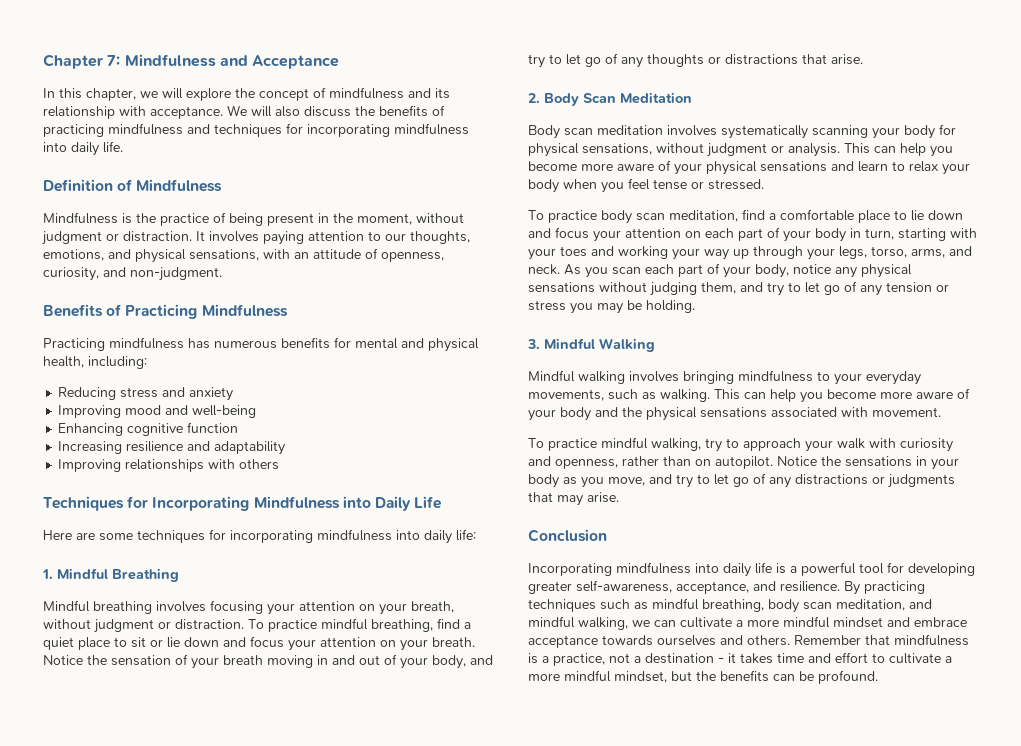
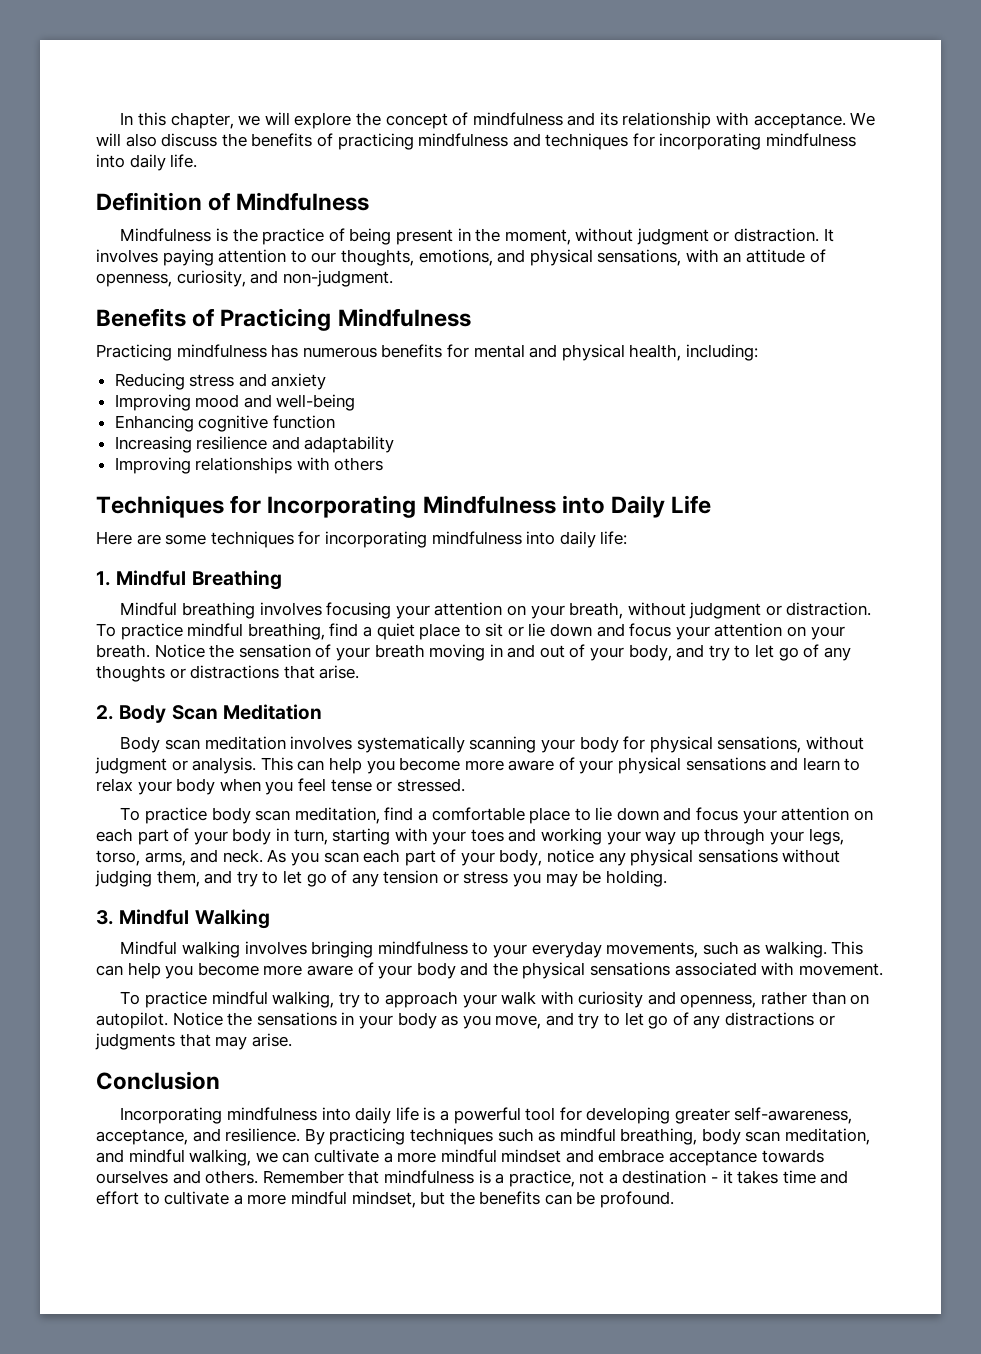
[43,54,340,69] Chapter 7: Mindfulness and Acceptance // -> (120, 118) none

